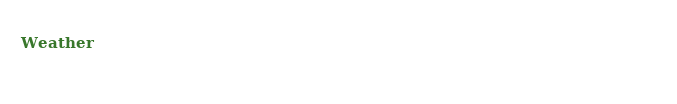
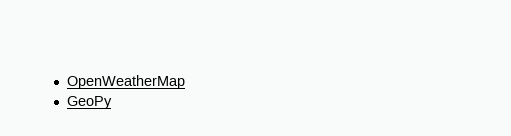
[20,37,95,48] Weather -> [66,75,185,89] [66,96,112,109] OpenWeatherMap // GeoPy

